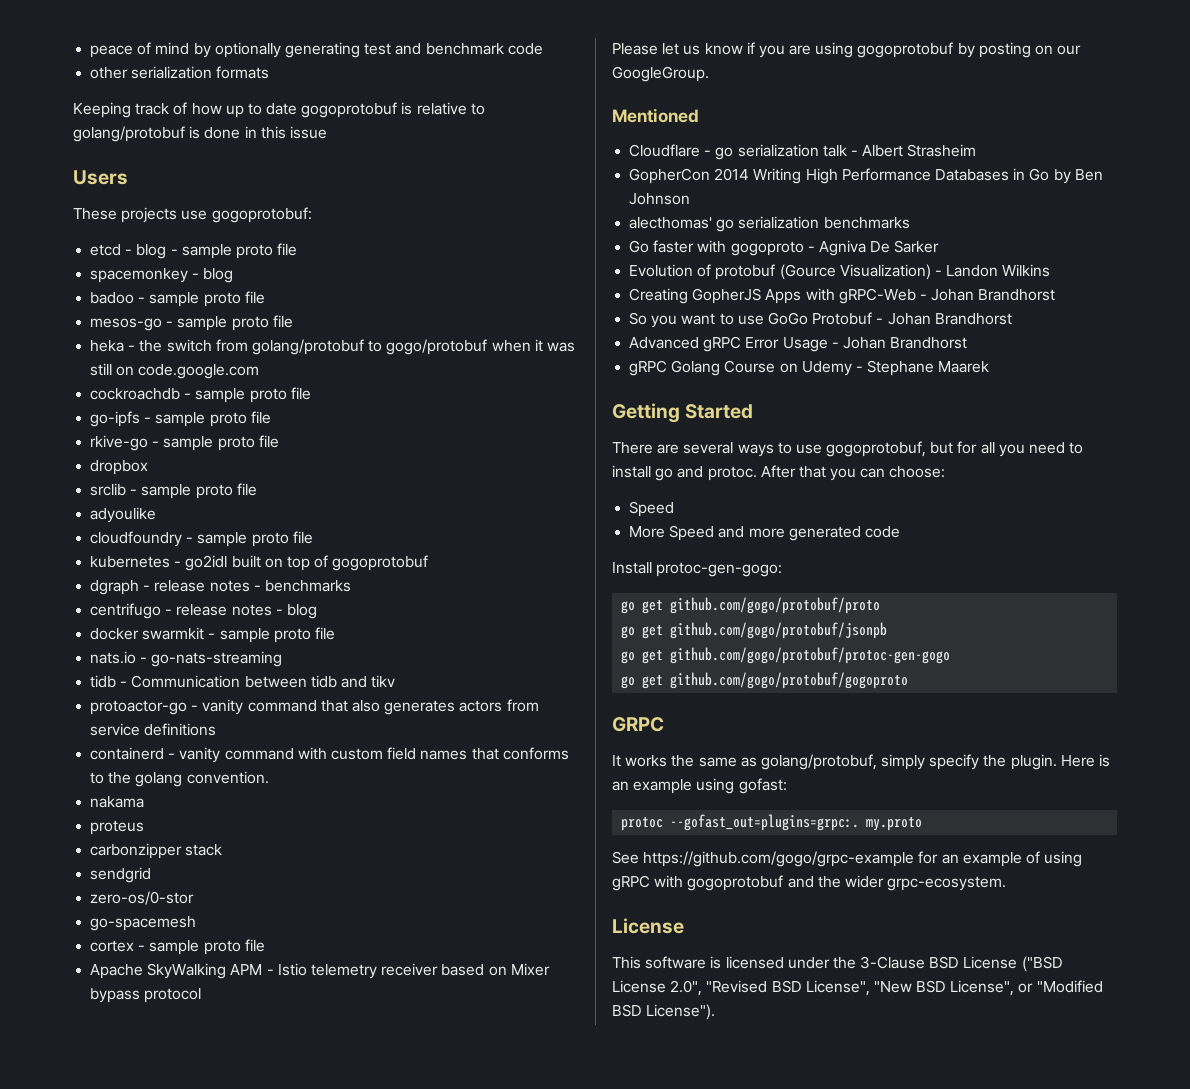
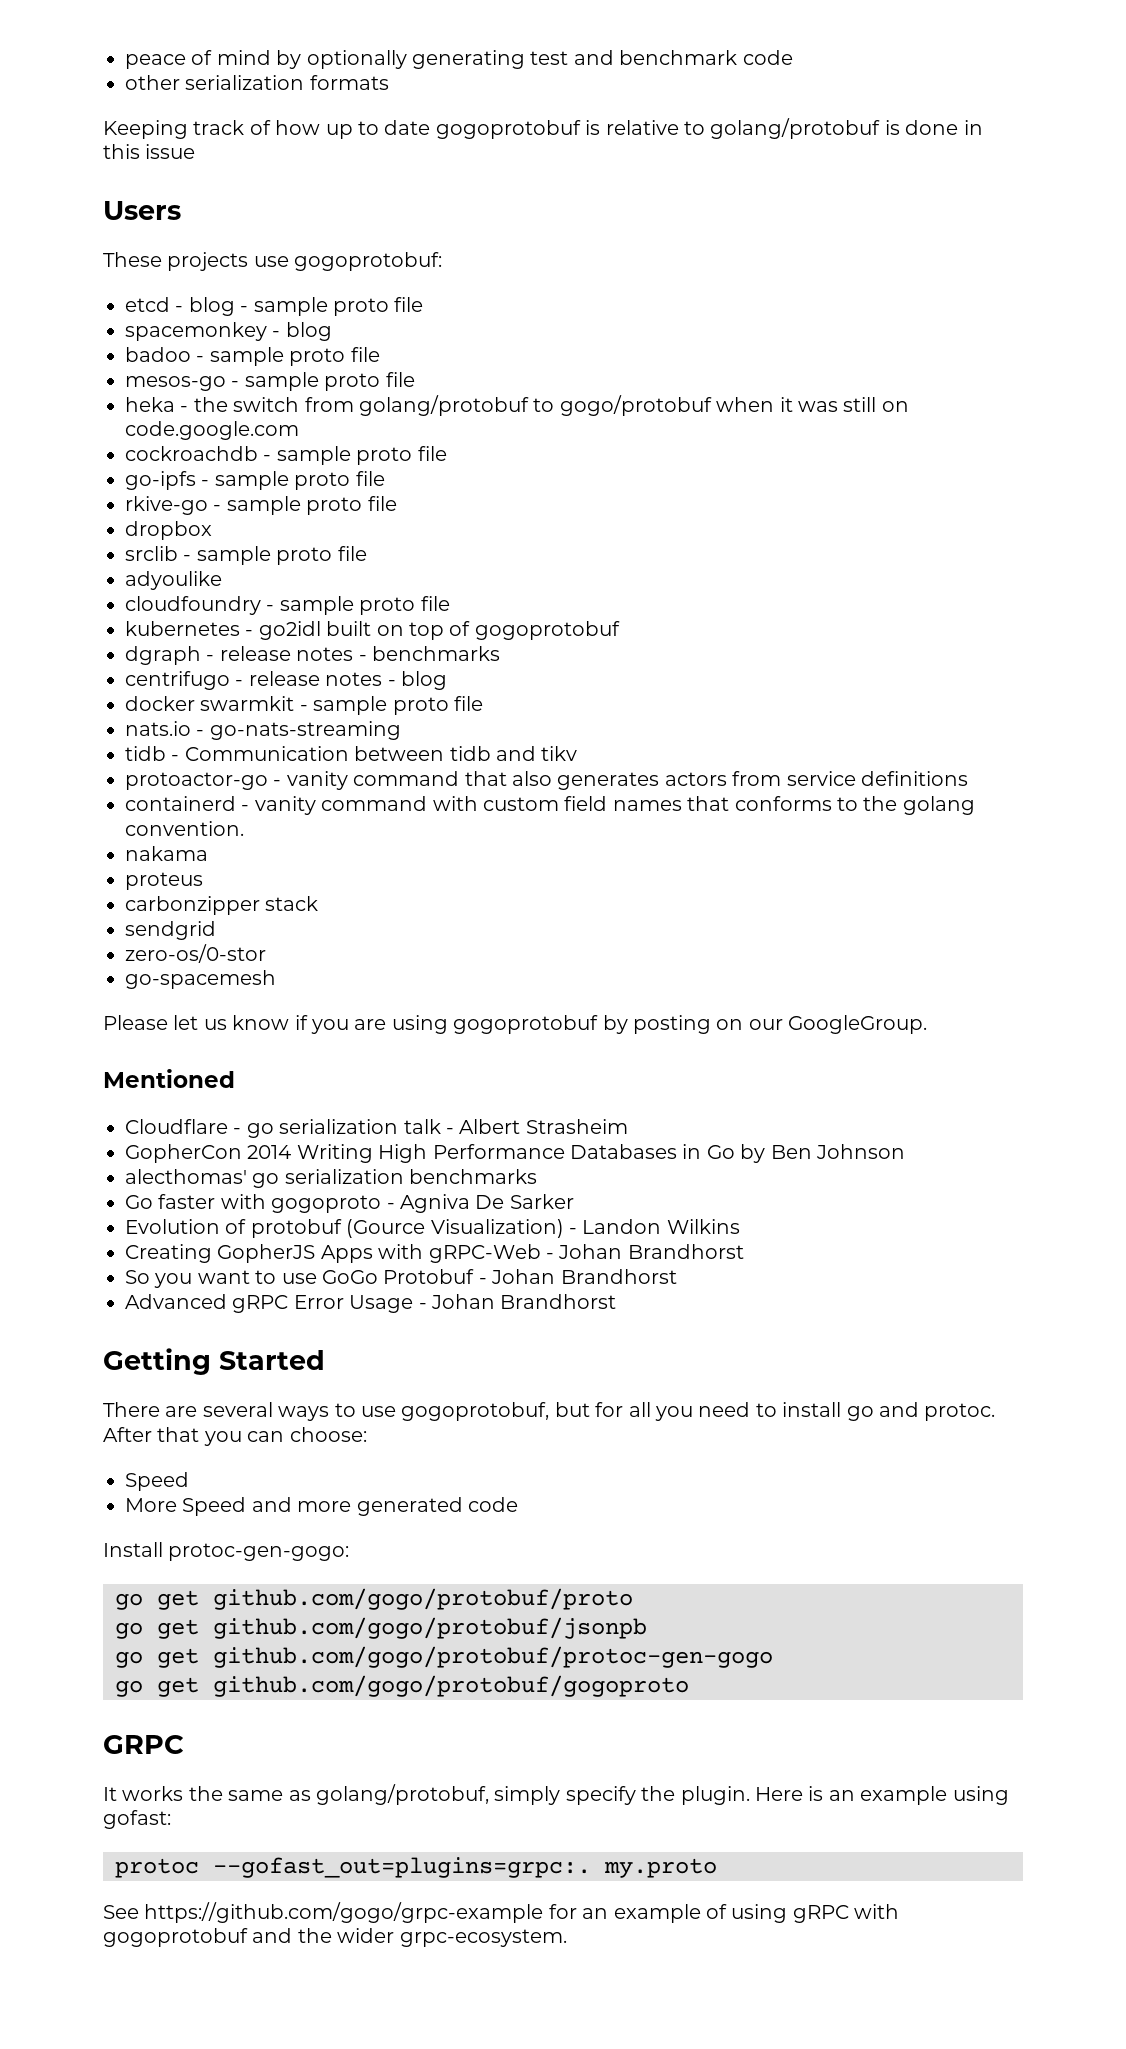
[90,939,265,955] [90,963,550,979] [90,988,202,1003] // cortex - sample proto file // Apache SkyWalking APM - Istio telemetry receiver based on Mixer bypass protocol -> (276, 979) none
[629,360,990,376] // gRPC Golang Course on Udemy - Stephane Maarek -> (617, 1301) none
[612,918,684,934] [612,956,1063,972] [612,980,1103,996] [612,1004,716,1020] // License // This software is licensed under the 3-Clause BSD License ("BSD License 2.0", "Revised BSD License", "New BSD License", or "Modified BSD License"). -> (567, 1938) none

